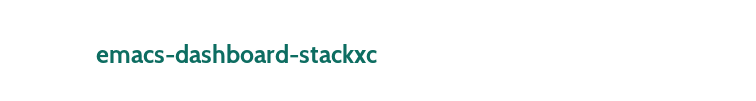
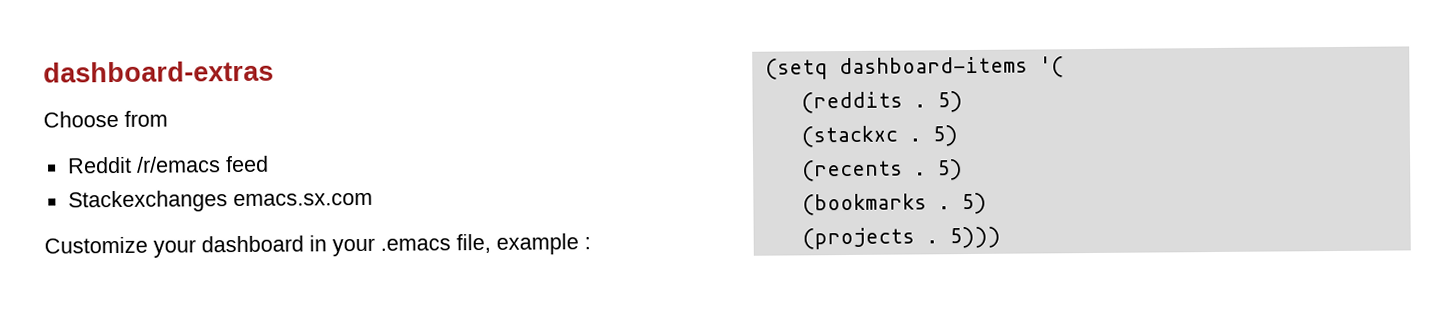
[96,44,377,63] emacs-dashboard-stackxc -> [43,60,274,83] [43,110,168,128] [67,155,269,174] [67,190,373,213] [44,233,591,258] [764,56,1064,80] [800,91,963,114] [800,125,958,148] [801,159,963,182] [801,192,987,216] [801,226,1001,250] dashboard-extras // Choose from // Reddit /r/emacs feed // Stackexchanges emacs.sx.com // Customize your dashboard in your .emacs file, example : // (setq dashboard-items '( // (reddits . 5) // (stackxc . 5) // (recents . 5) // (bookmarks . 5) // (projects . 5)))

